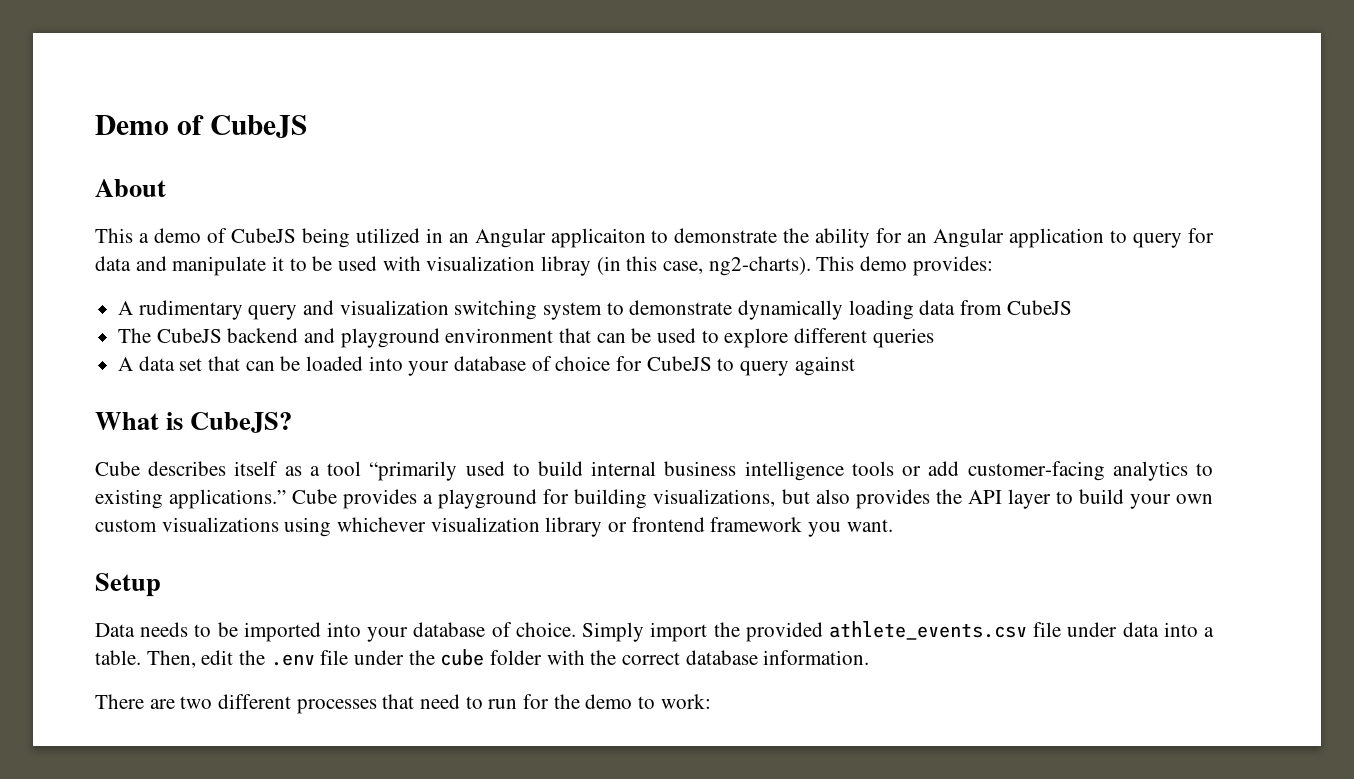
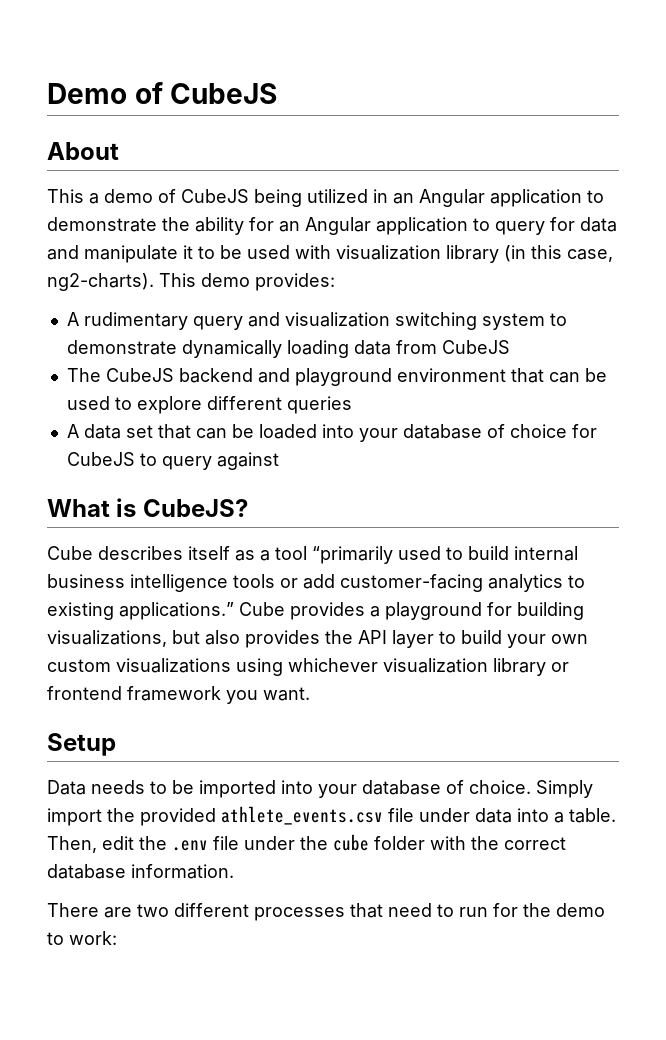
[550,228,646,248] applicaiton -> [490,189,582,207] application
[541,256,592,276] libray -> [446,245,499,263] library

